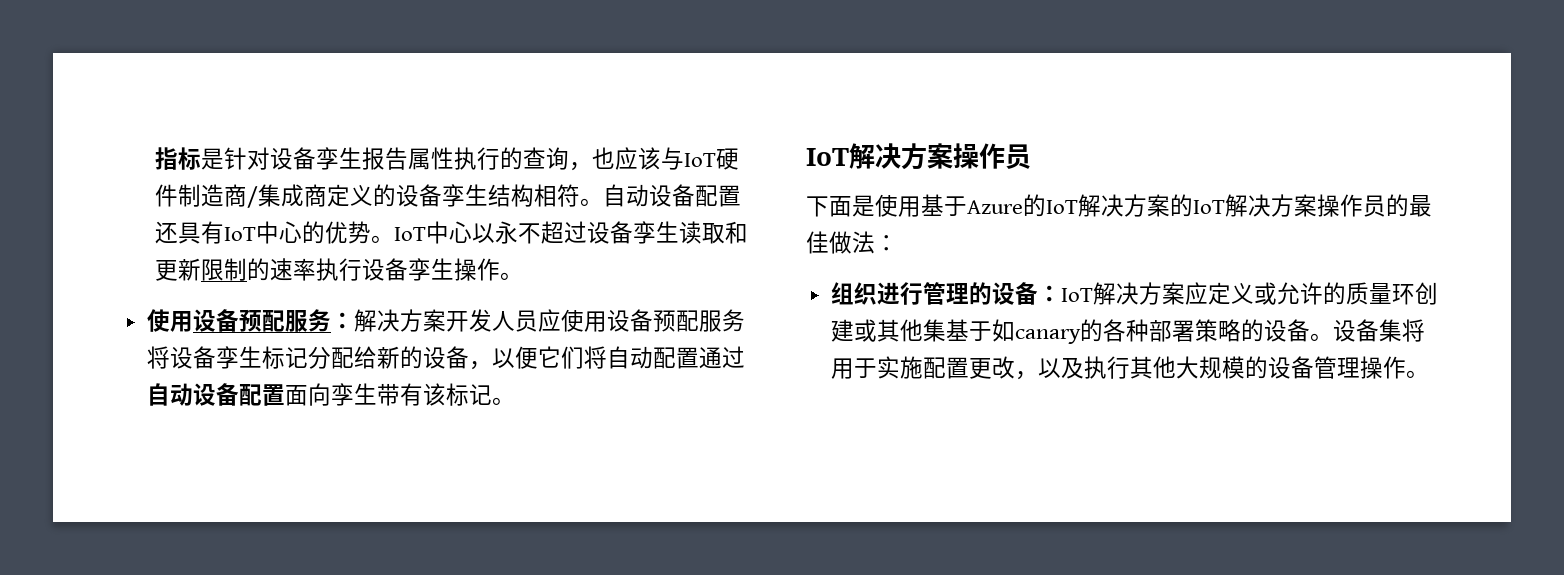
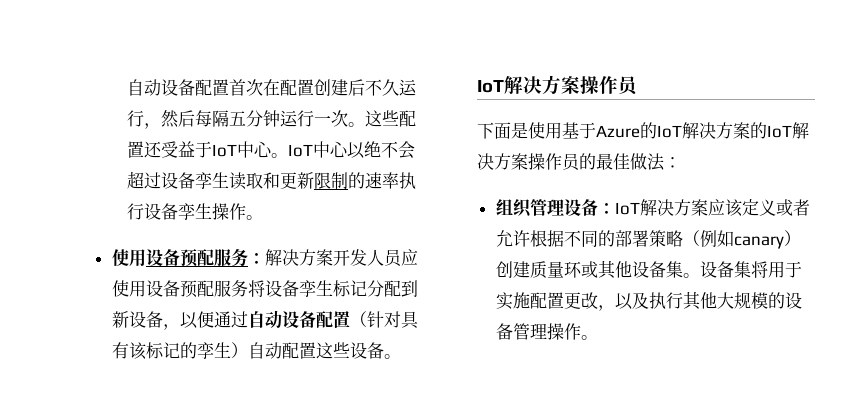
[154,147,739,171] [154,184,741,208] [154,221,371,244] 指标是针对设备孪生报告属性执行的查询，也应该与IoT硬件制造商/集成商定义的设备孪生结构相符。自动设备配置还具有IoT中心的优势 -> [126,79,417,96] [126,110,416,129] [126,141,272,158] 自动设备配置首次在配置创建后不久运行，然后每隔五分钟运行一次。这些配置还受益于IoT中心
[494,221,541,244] 永不 -> [363,141,415,159] 绝不会
[353,346,423,369] 给新的 -> [400,280,418,297] [111,311,129,328] 到新
[537,346,699,369] 它们将自动配置 -> (214, 319) none
[284,383,492,406] 面向孪生带有该标记 -> [349,311,419,329] [111,342,384,360] （针对具有该标记的孪生）自动配置这些设备
[876,282,992,305] 进行管理的 -> [529,199,564,216] 管理
[1207,282,1438,305] [830,319,1310,344] 定义或允许的质量环创建或其他集基于如canary的各种部署策略的设备 -> [724,199,810,217] [495,230,801,249] [495,260,683,279] 该定义或者允许根据不同的部署策略（例如canary）创建质量环或其他设备集

